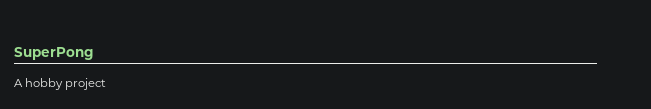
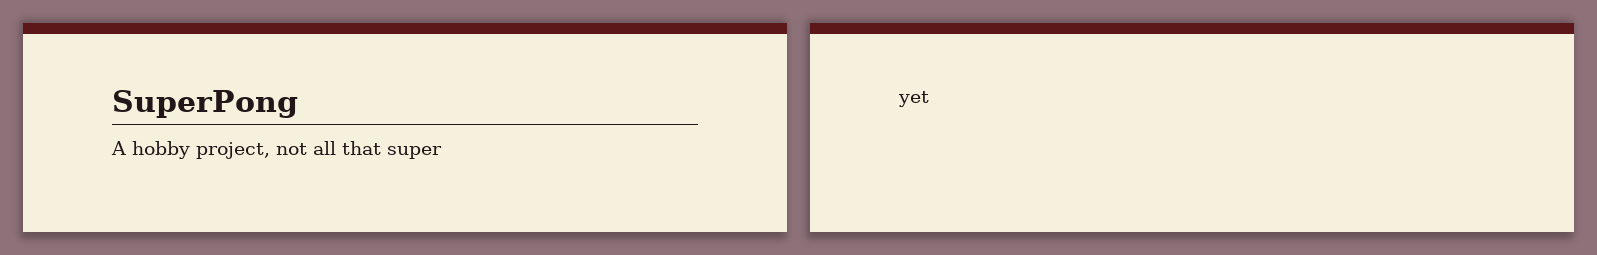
[65,78,107,90] project -> [196,141,442,159] [898,91,929,107] project, not all that super // yet

